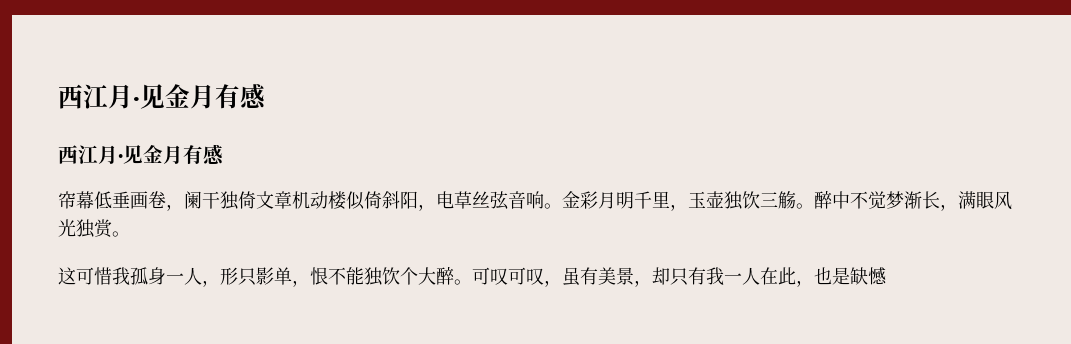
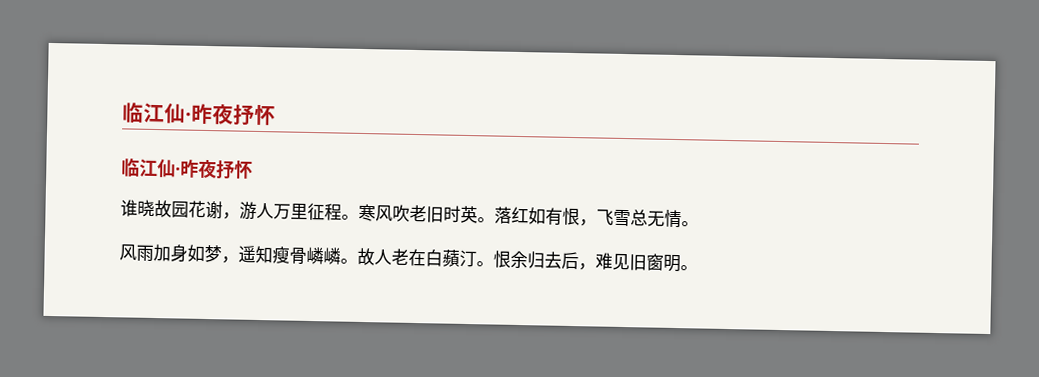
[58,84,267,109] [58,144,224,165] [58,191,1012,211] [58,219,130,238] [58,267,887,287] 西江月·见金月有感 // 西江月·见金月有感 // 帘幕低垂画卷，阑干独倚文章机动楼似倚斜阳，电草丝弦音响。金彩月明千里，玉壶独饮三觞。醉中不觉梦渐长，满眼风光独赏。 // 这可惜我孤身一人，形只影单，恨不能独饮个大醉。可叹可叹，虽有美景，却只有我一人在此，也是缺憾 -> [122,102,276,126] [121,157,253,179] [120,199,699,229] [119,243,698,273] 临江仙·昨夜抒怀 // 临江仙·昨夜抒怀 // 谁晓故园花谢，游人万里征程。寒风吹老旧时英。落红如有恨，飞雪总无情。 // 风雨加身如梦，遥知瘦骨嶙嶙。故人老在白蘋汀。恨余归去后，难见旧窗明。

